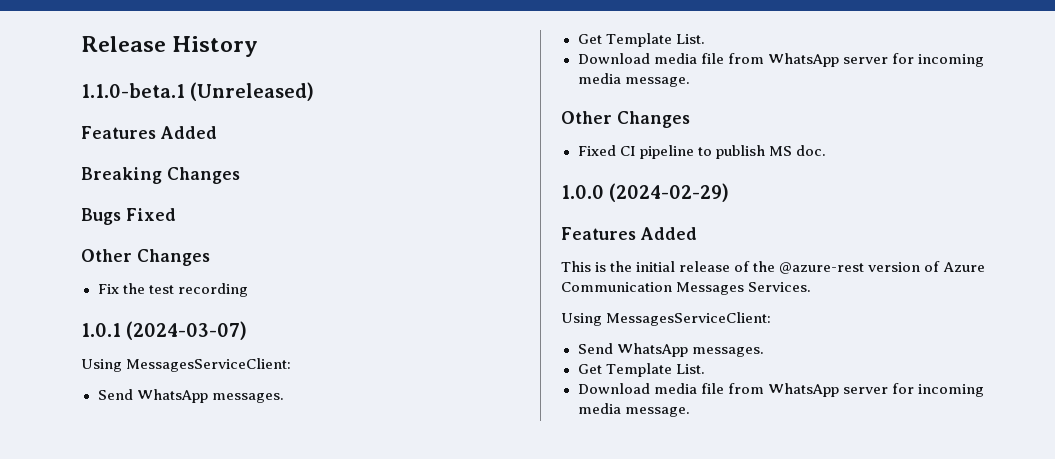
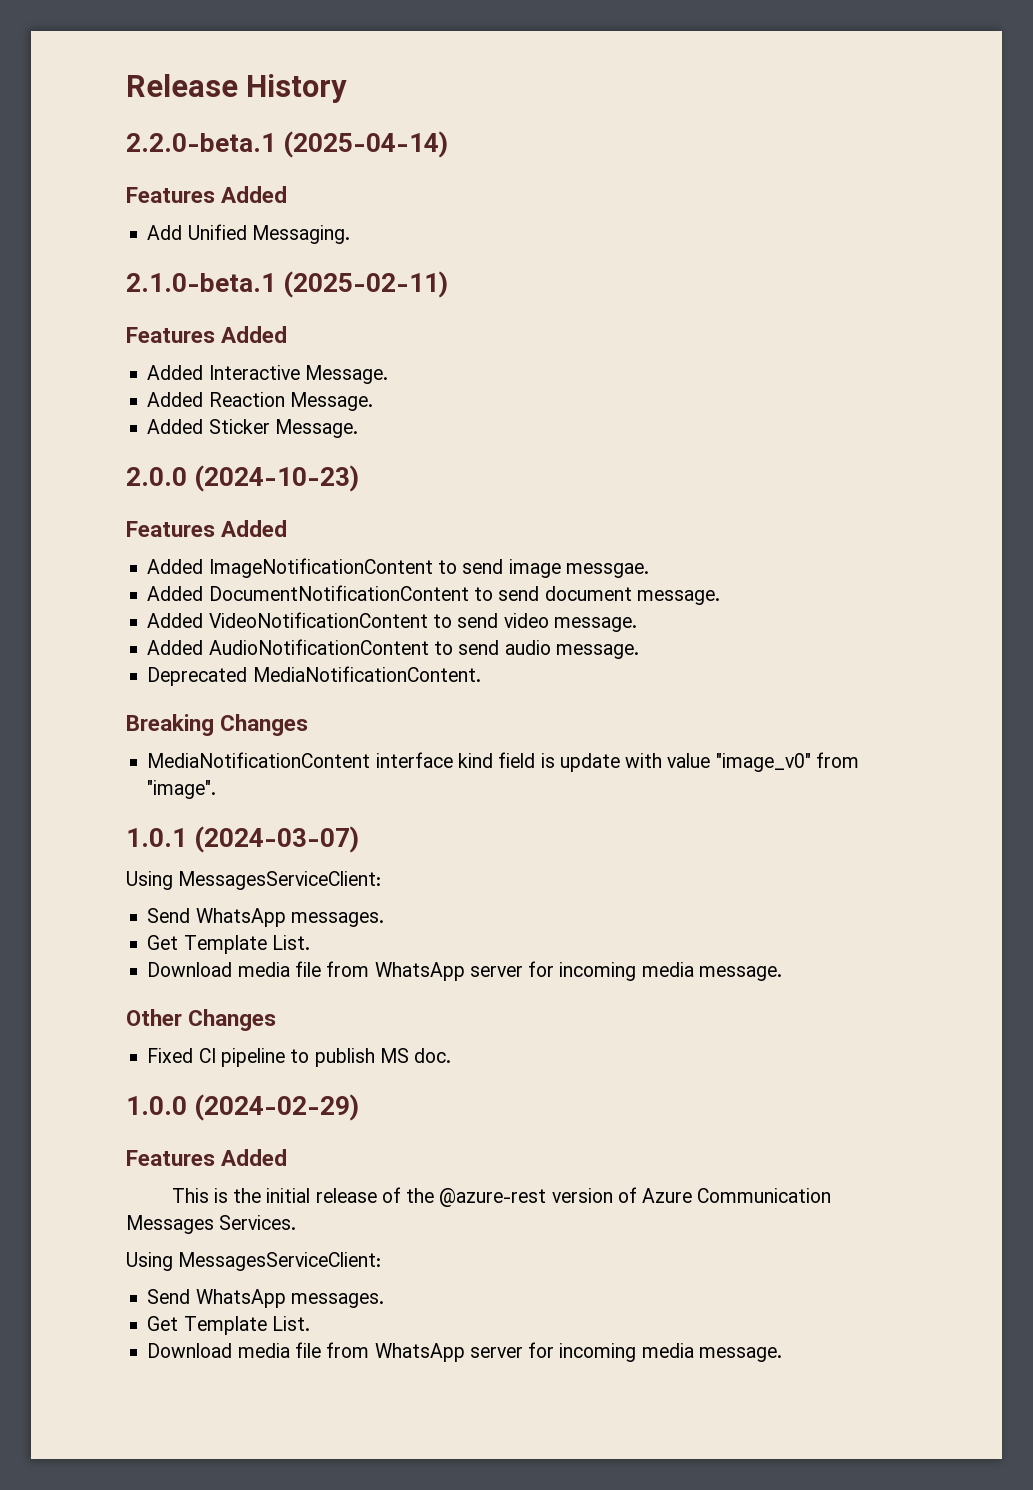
[81,82,315,101] [81,126,217,139] [81,167,240,184] [81,208,176,225] [81,249,210,266] [97,283,248,297] 1.1.0-beta.1 (Unreleased) // Features Added // Breaking Changes // Bugs Fixed // Other Changes // Fix the test recording -> [126,131,449,158] [126,186,288,203] [147,224,350,244] [126,271,449,298] [126,326,288,343] [147,365,388,384] [147,392,373,411] [147,419,358,438] [126,465,360,492] [126,520,288,537] [147,558,649,578] [147,585,720,605] [147,612,637,632] [147,639,639,659] [147,666,481,686] [126,714,309,736] [147,752,859,772] [147,780,217,799] 2.2.0-beta.1 (2025-04-14) // Features Added // Add Unified Messaging. // 2.1.0-beta.1 (2025-02-11) // Features Added // Added Interactive Message. // Added Reaction Message. // Added Sticker Message. // 2.0.0 (2024-10-23) // Features Added // Added ImageNotificationContent to send image messgae. // Added DocumentNotificationContent to send document message. // Added VideoNotificationContent to send video message. // Added AudioNotificationContent to send audio message. // Deprecated MediaNotificationContent. // Breaking Changes // MediaNotificationContent interface kind field is update with value "image_v0" from "image".

